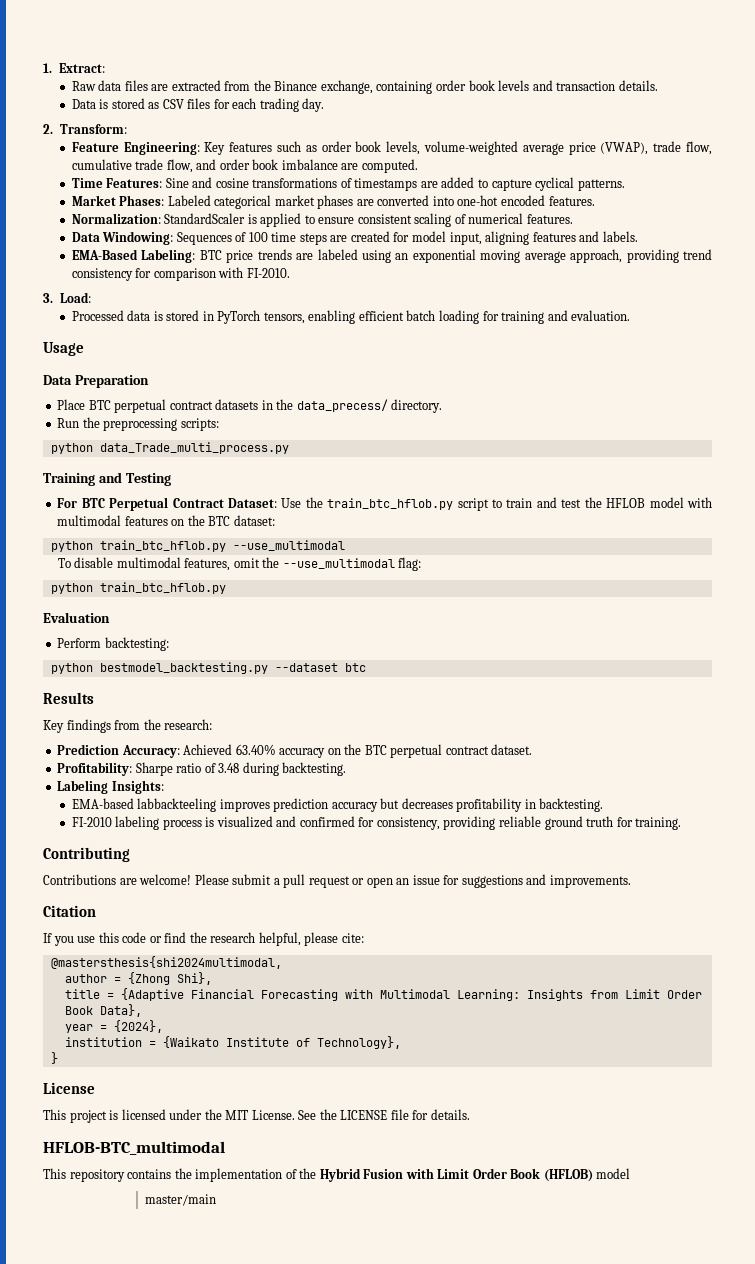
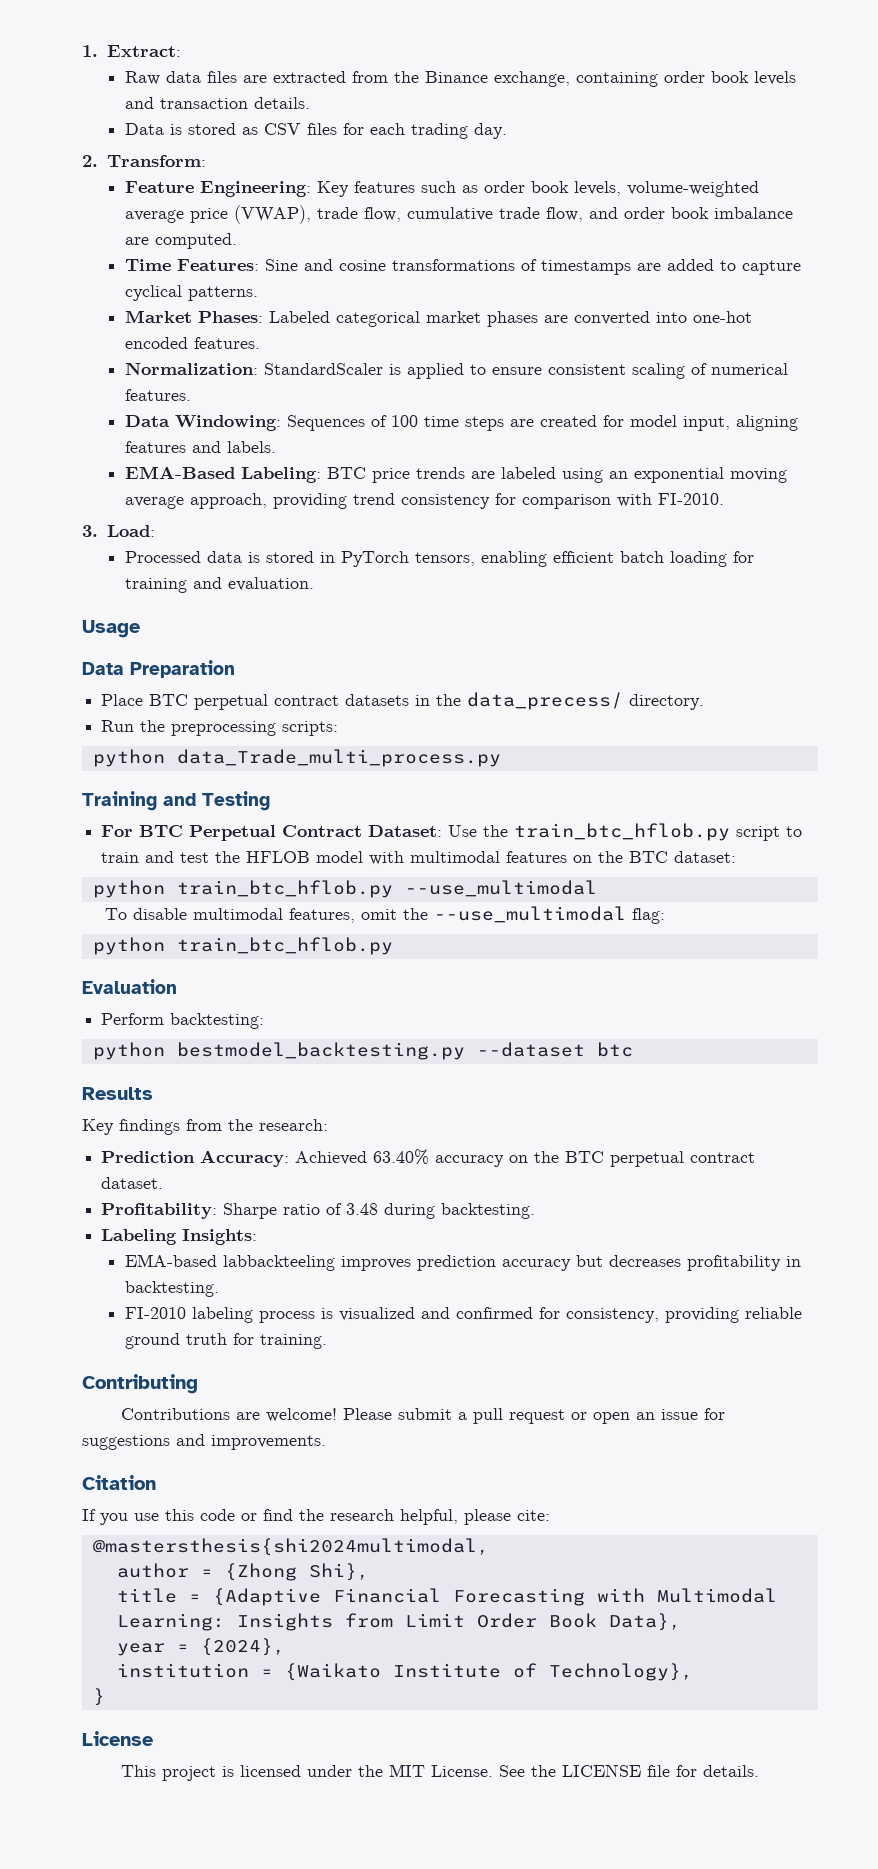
[43,1141,225,1155] [43,1168,631,1182] [145,1194,217,1206] // HFLOB-BTC_multimodal // This repository contains the implementation of the Hybrid Fusion with Limit Order Book (HFLOB) model // master/main -> (759, 1771) none

